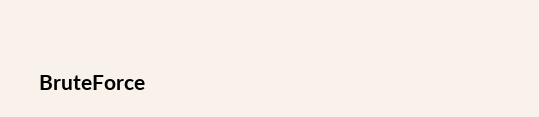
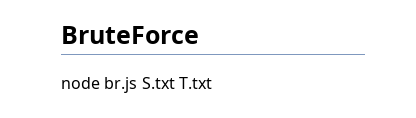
(145, 82) none -> [61,77,212,93] // node br.js S.txt T.txt

